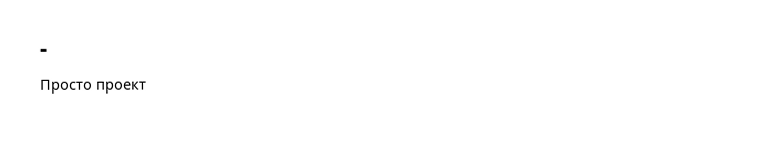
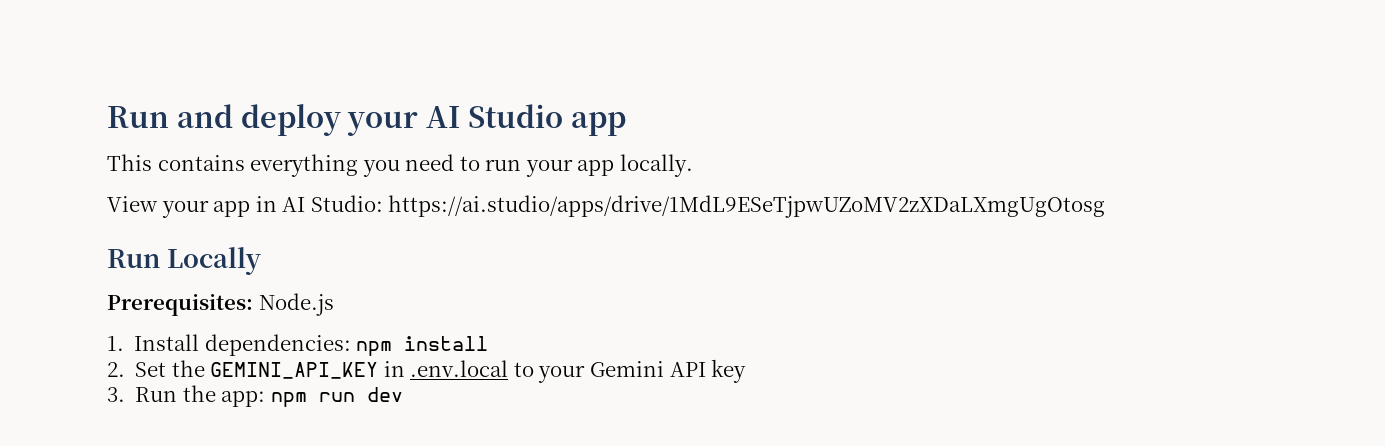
[39,48,47,57] [40,79,147,94] - // Просто проект -> [107,104,626,136] [107,154,693,177] [107,195,1106,218] [107,247,261,275] [107,293,334,316] [107,334,489,356] [107,359,747,383] [107,385,403,407] Run and deploy your AI Studio app // This contains everything you need to run your app locally. // View your app in AI Studio: https://ai.studio/apps/drive/1MdL9ESeTjpwUZoMV2zXDaLXmgUgOtosg // Run Locally // Prerequisites: Node.js // 1. Install dependencies: npm install // 2. Set the GEMINI_API_KEY in .env.local to your Gemini API key // 3. Run the app: npm run dev

